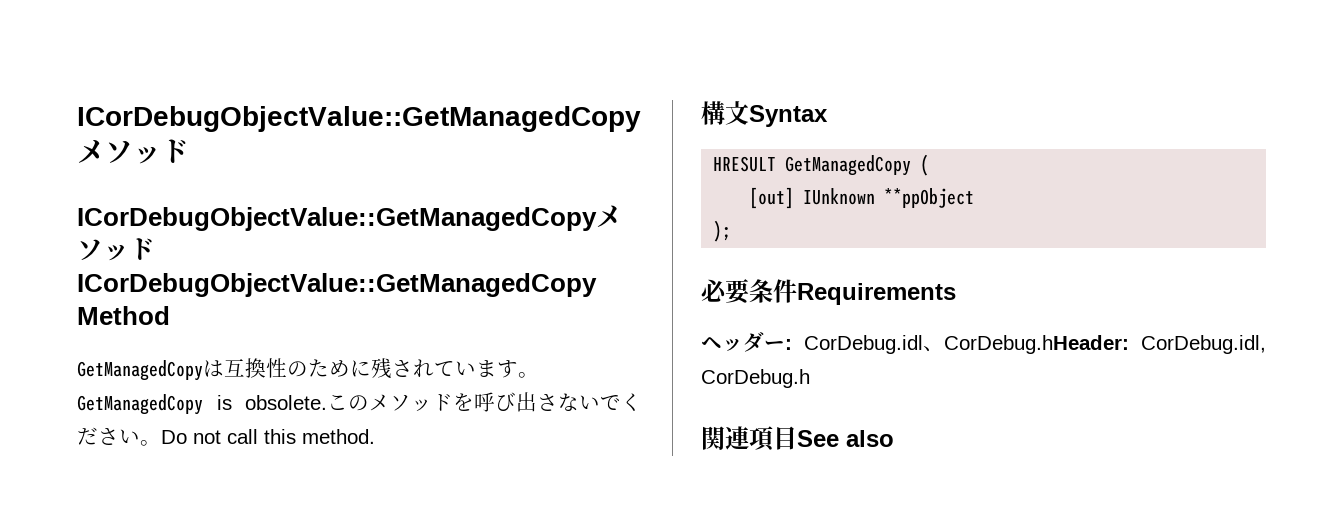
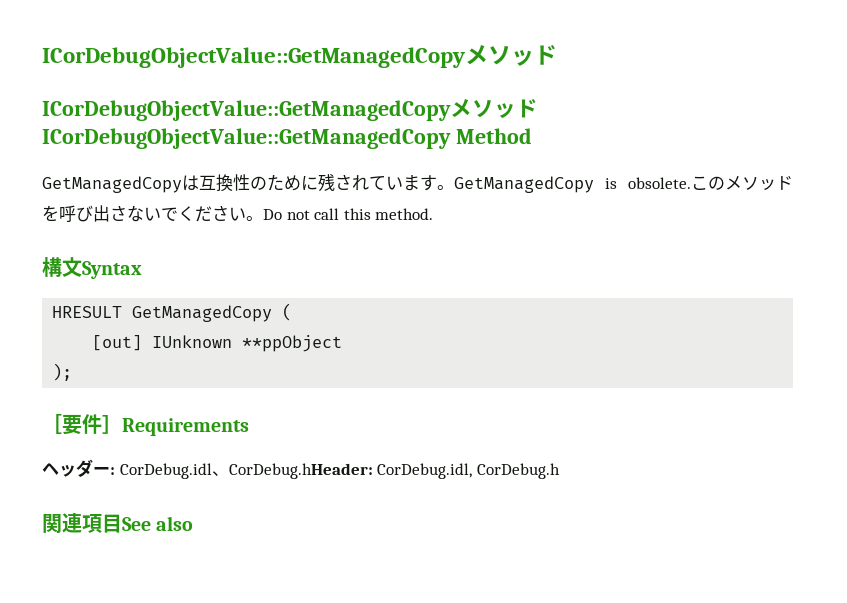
[701,279,797,304] 必要条件 -> [42,414,122,435] ［要件］

